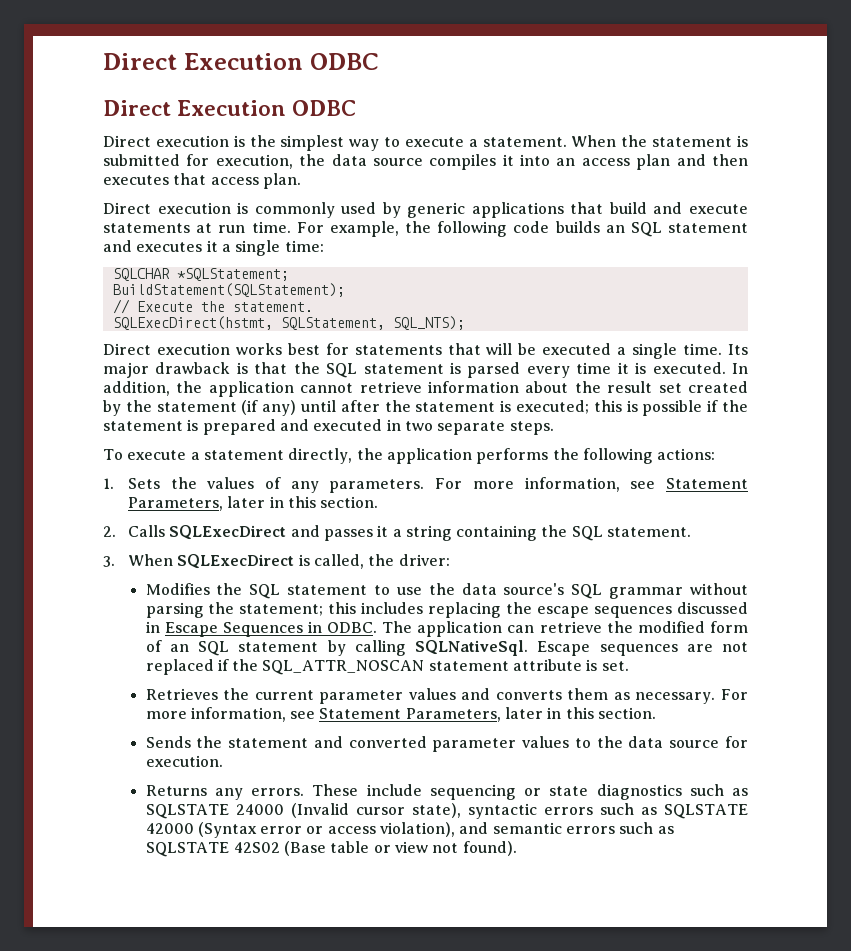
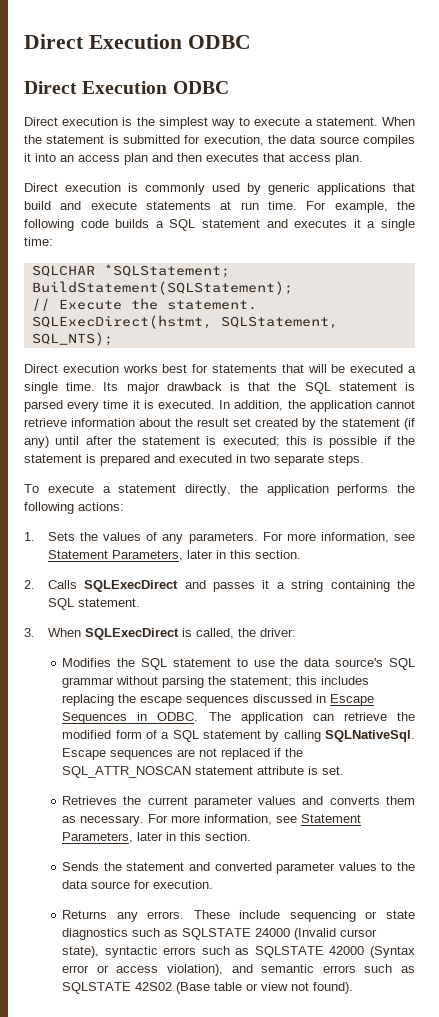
[605,225,625,233] an -> [155,221,164,228] a
[169,644,189,652] an -> [161,732,170,739] a

